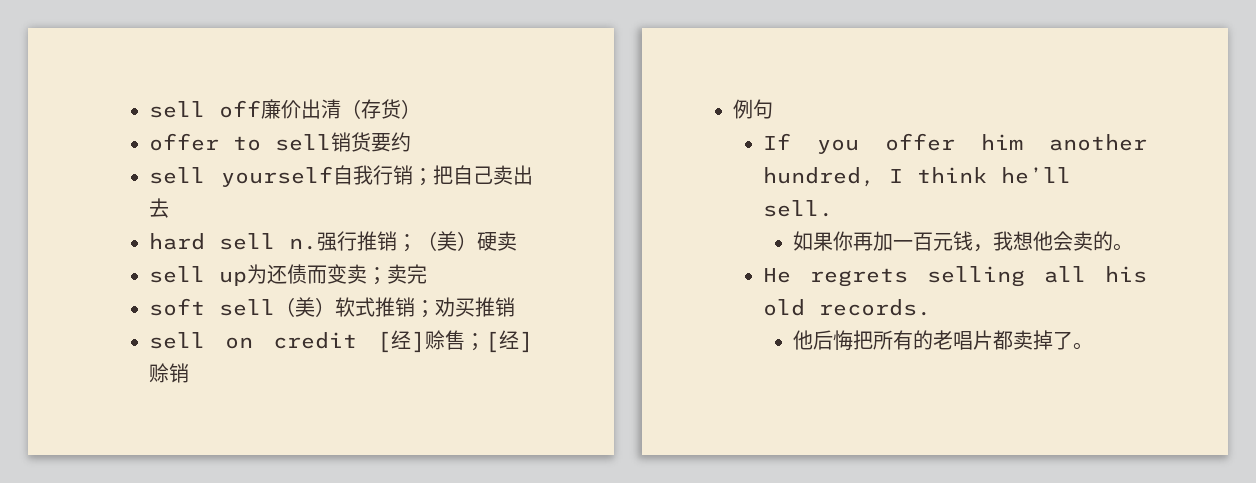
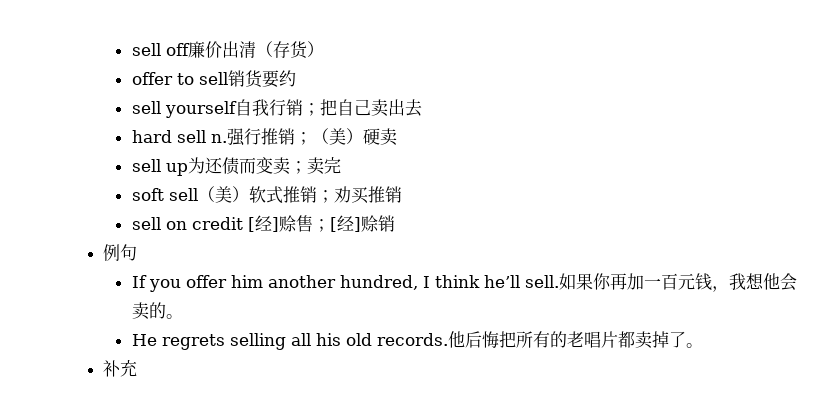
(834, 208) // -> (559, 281) none
(932, 307) // -> (448, 339) none
(1094, 346) none -> [103,359,138,377] // 补充

